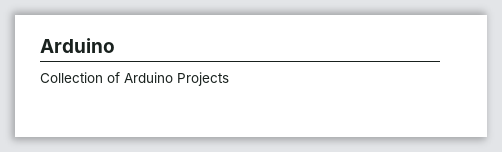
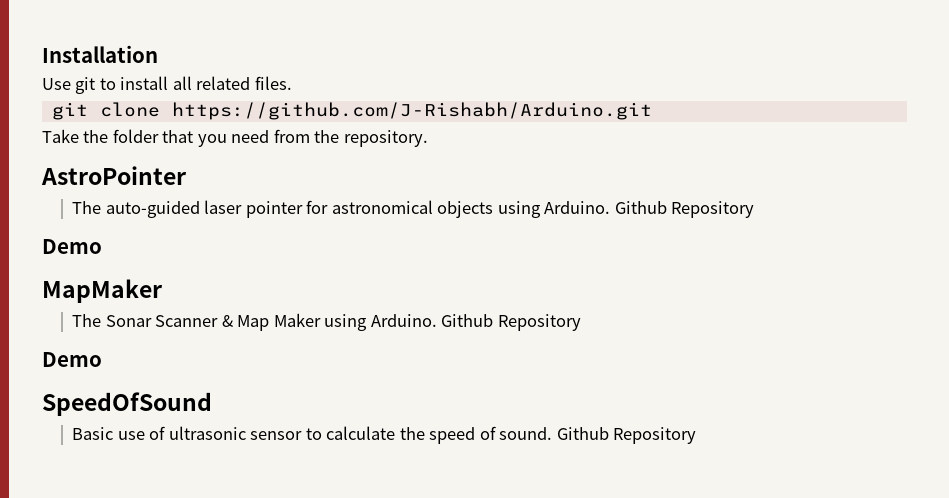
[40,38,115,53] [40,72,229,86] Arduino // Collection of Arduino Projects -> [42,45,158,63] [42,76,292,94] [51,102,652,120] [42,129,428,147] [41,166,187,185] [72,200,755,218] [42,239,102,254] [42,279,163,303] [72,313,581,331] [42,352,102,367] [42,392,212,416] [72,426,696,444] Installation // Use git to install all related files. // git clone https://github.com/J-Rishabh/Arduino.git // Take the folder that you need from the repository. // AstroPointer // The auto-guided laser pointer for astronomical objects using Arduino. Github Repository // Demo // MapMaker // The Sonar Scanner & Map Maker using Arduino. Github Repository // Demo // SpeedOfSound // Basic use of ultrasonic sensor to calculate the speed of sound. Github Repository

